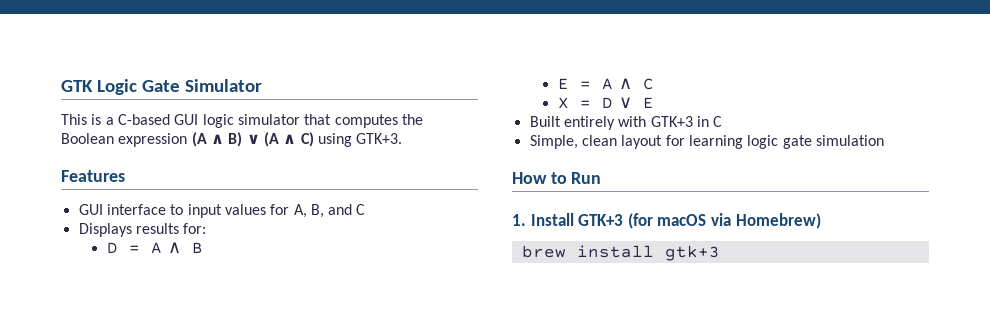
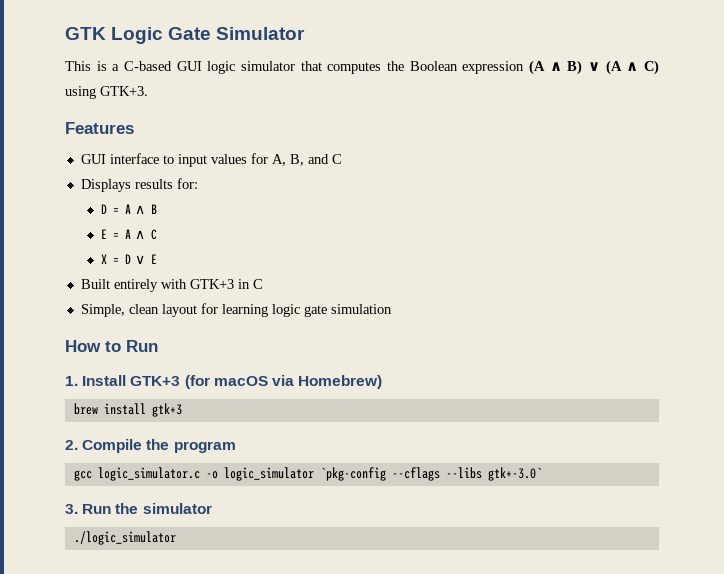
(720, 253) none -> [65,439,236,453] [73,467,542,481] [65,503,212,514] [73,531,176,545] // 2. Compile the program // gcc logic_simulator.c -o logic_simulator `pkg-config --cflags --libs gtk+-3.0` // 3. Run the simulator // ./logic_simulator

